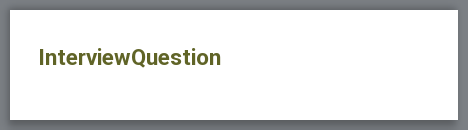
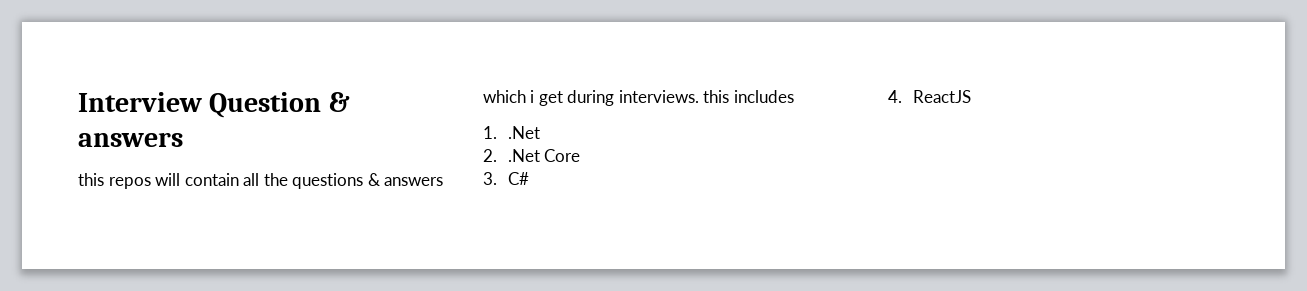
[38,48,221,68] InterviewQuestion -> [78,92,350,118] [78,132,183,147] [78,173,443,189] [483,90,794,106] [483,126,540,139] [483,149,581,162] [483,172,529,185] [888,90,971,103] Interview Question & answers // this repos will contain all the questions & answers which i get during interviews. this includes // 1. .Net // 2. .Net Core // 3. C# // 4. ReactJS

